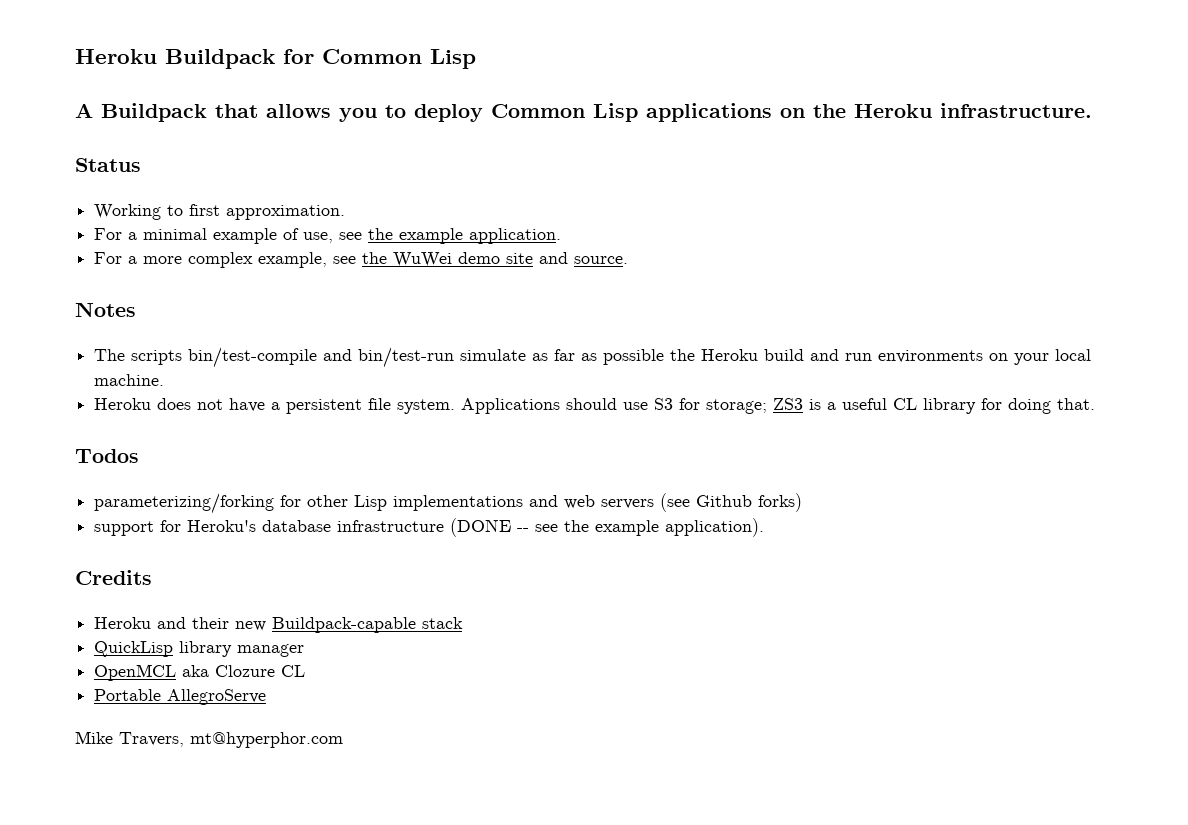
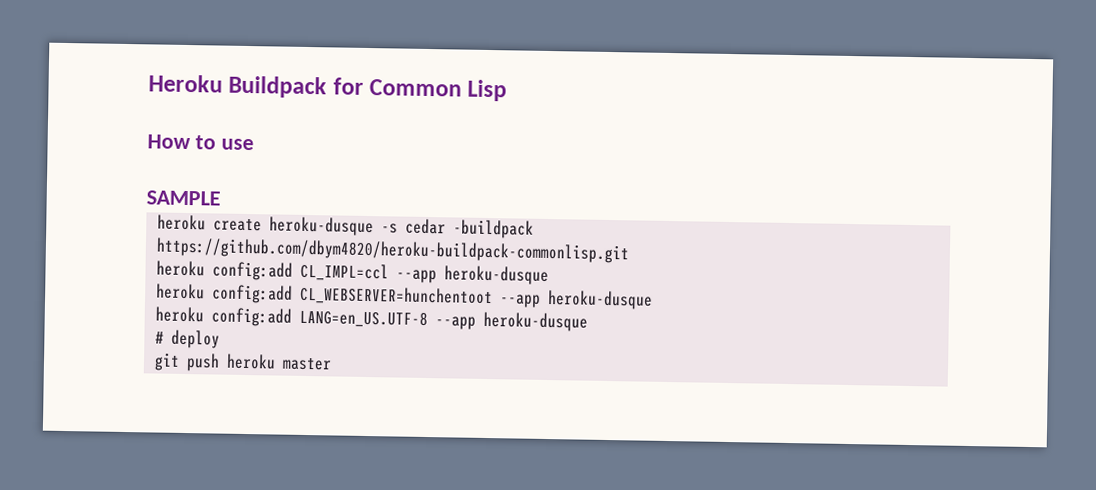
[75,103,1092,122] [75,158,141,172] [94,204,346,220] [94,228,562,244] [94,252,629,268] [75,302,136,317] [94,347,1092,368] [94,374,165,386] [94,398,1096,414] [75,449,139,463] [94,493,803,514] [94,518,765,537] [75,570,152,585] [94,617,464,633] [94,641,305,657] [94,664,306,681] [94,689,267,705] [75,731,343,748] A Buildpack that allows you to deploy Common Lisp applications on the Heroku infrastructure. // Status // Working to first approximation. // For a minimal example of use, see the example application. // For a more complex example, see the WuWei demo site and source. // Notes // The scripts bin/test-compile and bin/test-run simulate as far as possible the Heroku build and run environments on your local machine. // Heroku does not have a persistent file system. Applications should use S3 for storage; ZS3 is a useful CL library for doing that. // Todos // parameterizing/forking for other Lisp implementations and web servers (see Github forks) // support for Heroku's database infrastructure (DONE -- see the example application). // Credits // Heroku and their new Buildpack-capable stack // QuickLisp library manager // OpenMCL aka Clozure CL // Portable AllegroServe // Mike Travers, mt@hyperphor.com -> [147,134,254,151] [146,190,221,206] [157,214,535,239] [156,237,631,264] [156,260,550,286] [156,283,654,310] [155,306,589,332] [155,329,221,349] [154,352,333,372] How to use // SAMPLE // heroku create heroku-dusque -s cedar -buildpack https://github.com/dbym4820/heroku-buildpack-commonlisp.git // heroku config:add CL_IMPL=ccl --app heroku-dusque // heroku config:add CL_WEBSERVER=hunchentoot --app heroku-dusque // heroku config:add LANG=en_US.UTF-8 --app heroku-dusque // # deploy // git push heroku master

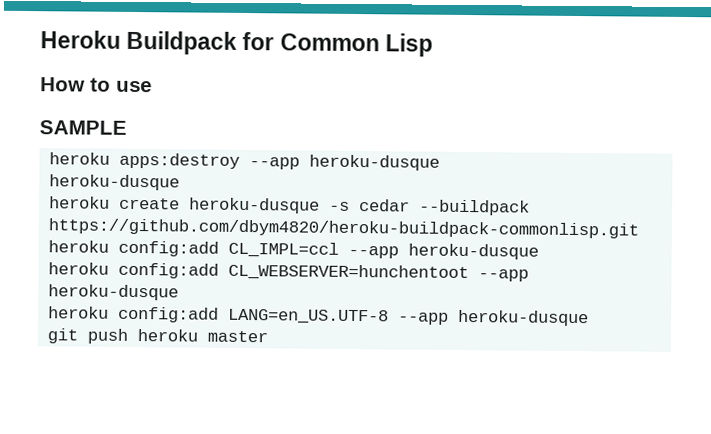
(221, 198) none -> [48,152,440,171] [48,174,180,191] // heroku apps:destroy --app heroku-dusque // heroku-dusque
[453,219,535,239] -buildpack -> [418,199,530,216] --buildpack
[155,329,221,349] // # deploy -> (589, 318) none

